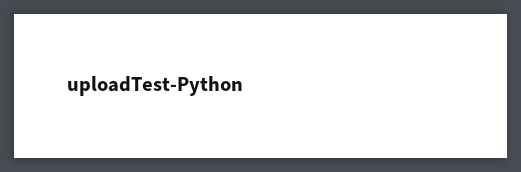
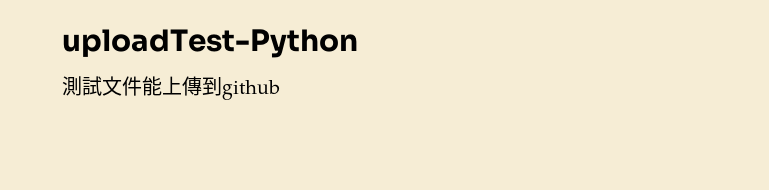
(243, 86) none -> [62,76,280,100] // 測試文件能上傳到github

